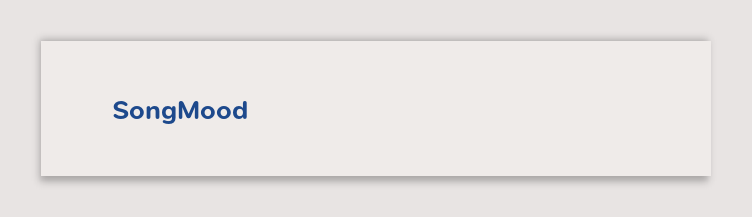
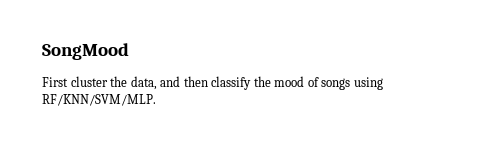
(248, 112) none -> [42,76,383,90] [42,94,156,106] // First cluster the data, and then classify the mood of songs using RF/KNN/SVM/MLP.

